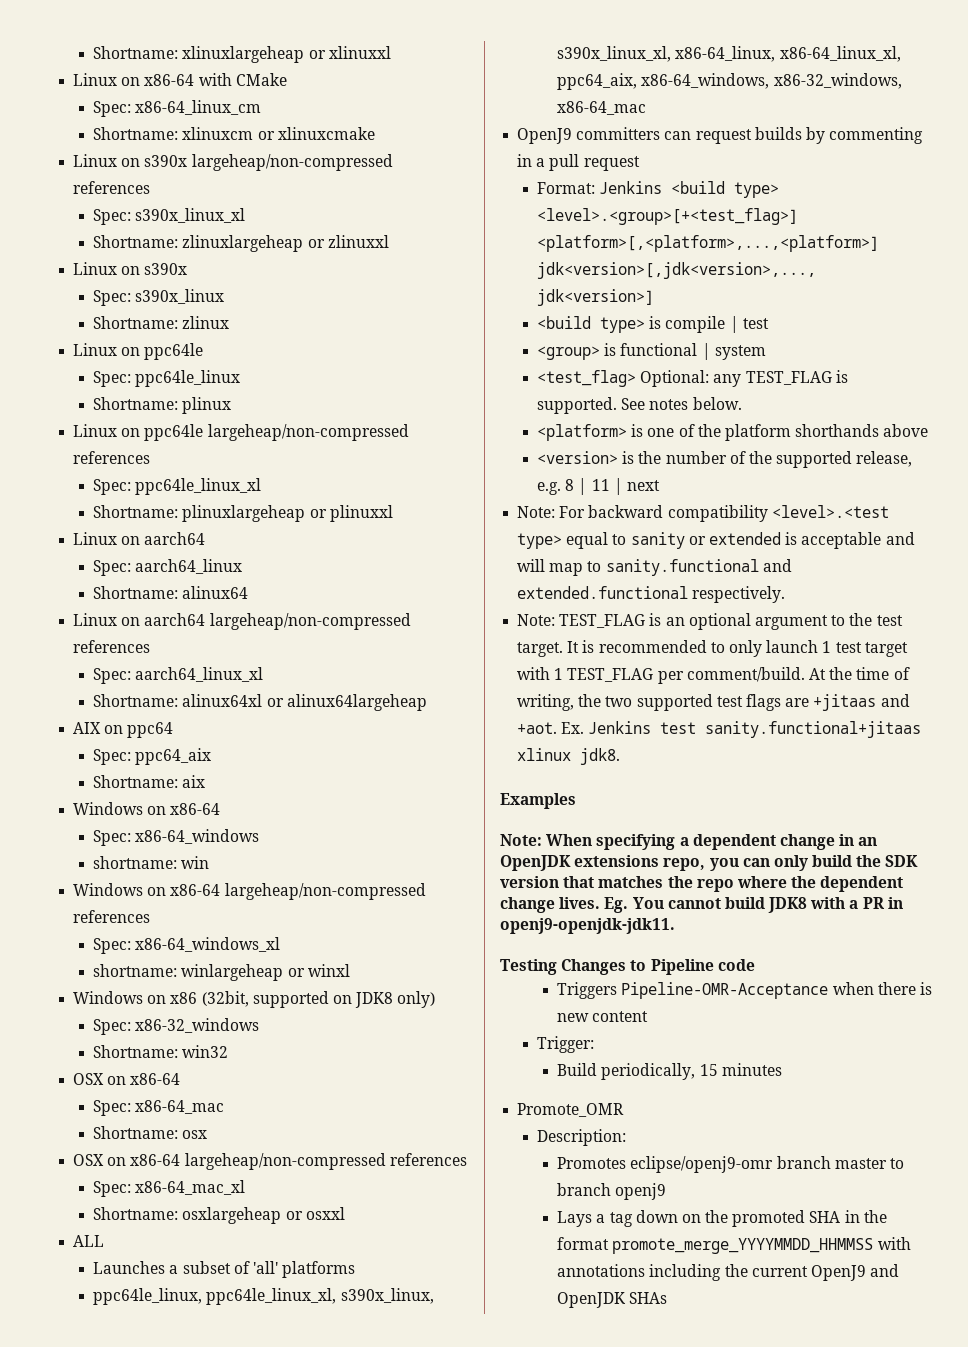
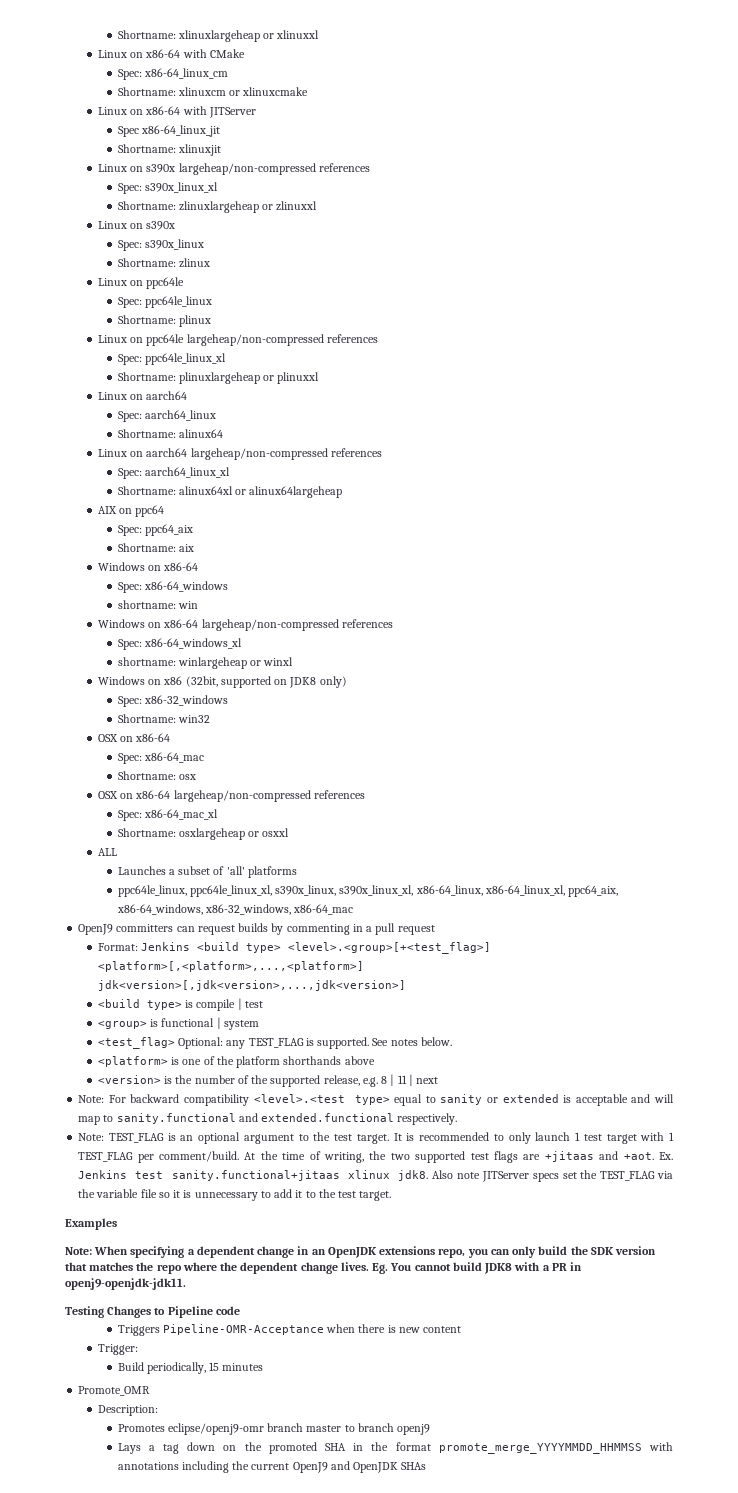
(375, 133) none -> [97,106,256,118] [117,125,220,137] [117,144,221,156] // Linux on x86-64 with JITServer // Spec x86-64_linux_jit // Shortname: xlinuxjit
(621, 756) none -> [432,1170,673,1182] [78,1189,392,1201] Also note JITServer specs set the TEST_FLAG via the variable file so it is unnecessary to add it to the test target.

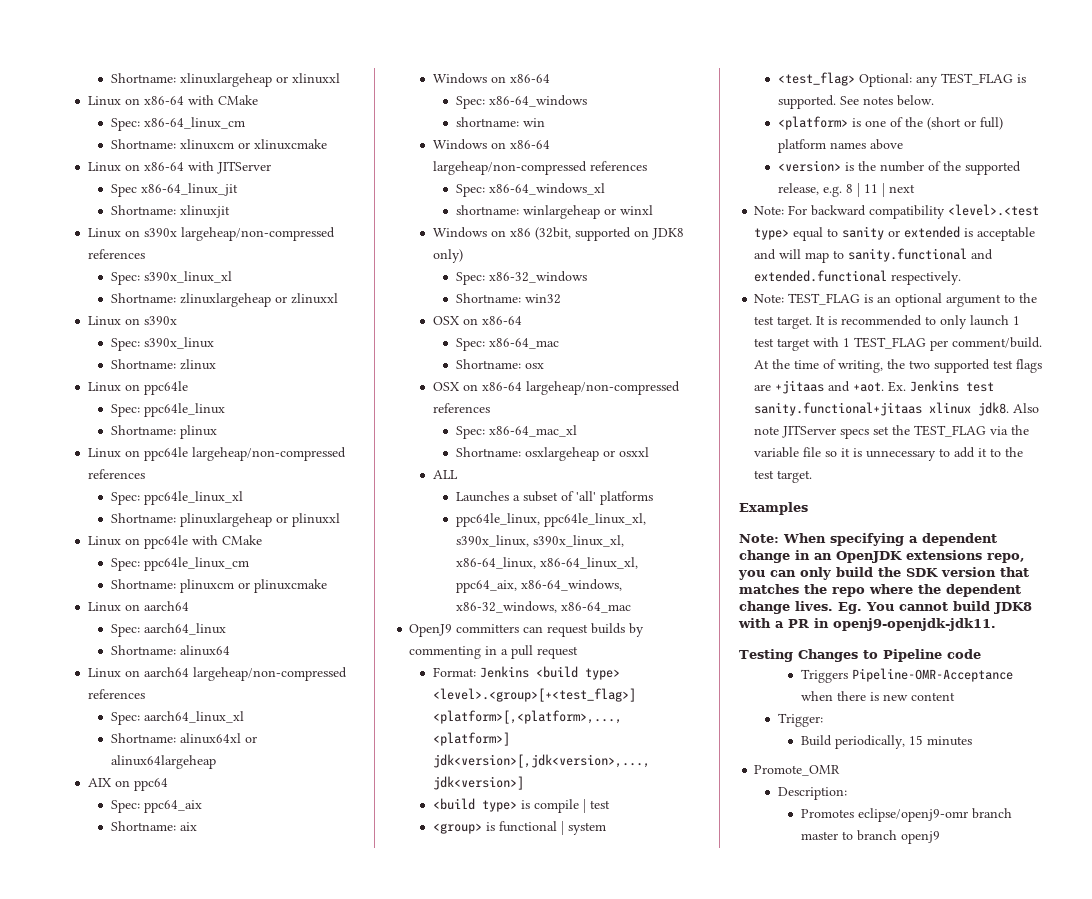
(320, 378) none -> [87,535,262,549] [110,557,249,571] [110,579,327,593] // Linux on ppc64le with CMake // Spec: ppc64le_linux_cm // Shortname: plinuxcm or plinuxcmake
[236,1056,342,1068] platform shorthands -> [926,117,1003,130] [777,139,866,153] (short or full) platform names
[117,1442,673,1454] [117,1461,427,1473] // Lays a tag down on the promoted SHA in the format promote_merge_YYYYMMDD_HHMMSS with annotations including the current OpenJ9 and OpenJDK SHAs -> (940, 837) none

